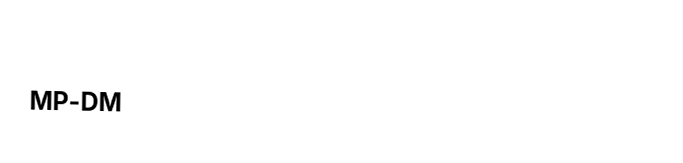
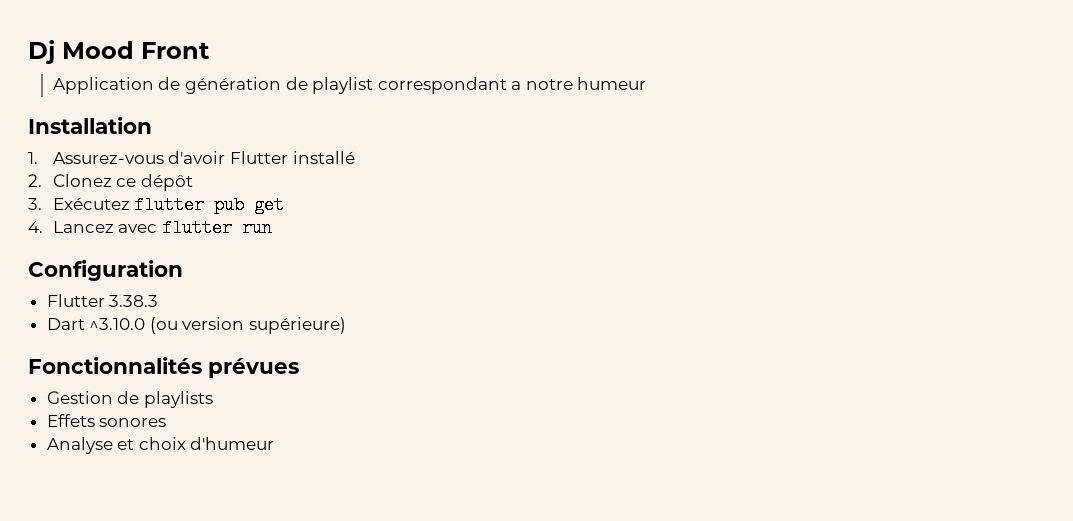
[29,90,122,112] MP-DM -> [28,40,210,64] [52,77,647,94] [28,117,152,134] [28,151,355,164] [28,174,193,191] [28,196,285,214] [28,219,272,237] [28,260,183,281] [46,294,159,307] [46,317,347,334] [28,357,299,378] [46,391,213,408] [46,414,167,427] [46,437,275,454] Dj Mood Front // Application de génération de playlist correspondant a notre humeur // Installation // 1. Assurez-vous d'avoir Flutter installé // 2. Clonez ce dépôt // 3. Exécutez flutter pub get // 4. Lancez avec flutter run // Configuration // Flutter 3.38.3 // Dart ^3.10.0 (ou version supérieure) // Fonctionnalités prévues // Gestion de playlists // Effets sonores // Analyse et choix d'humeur

